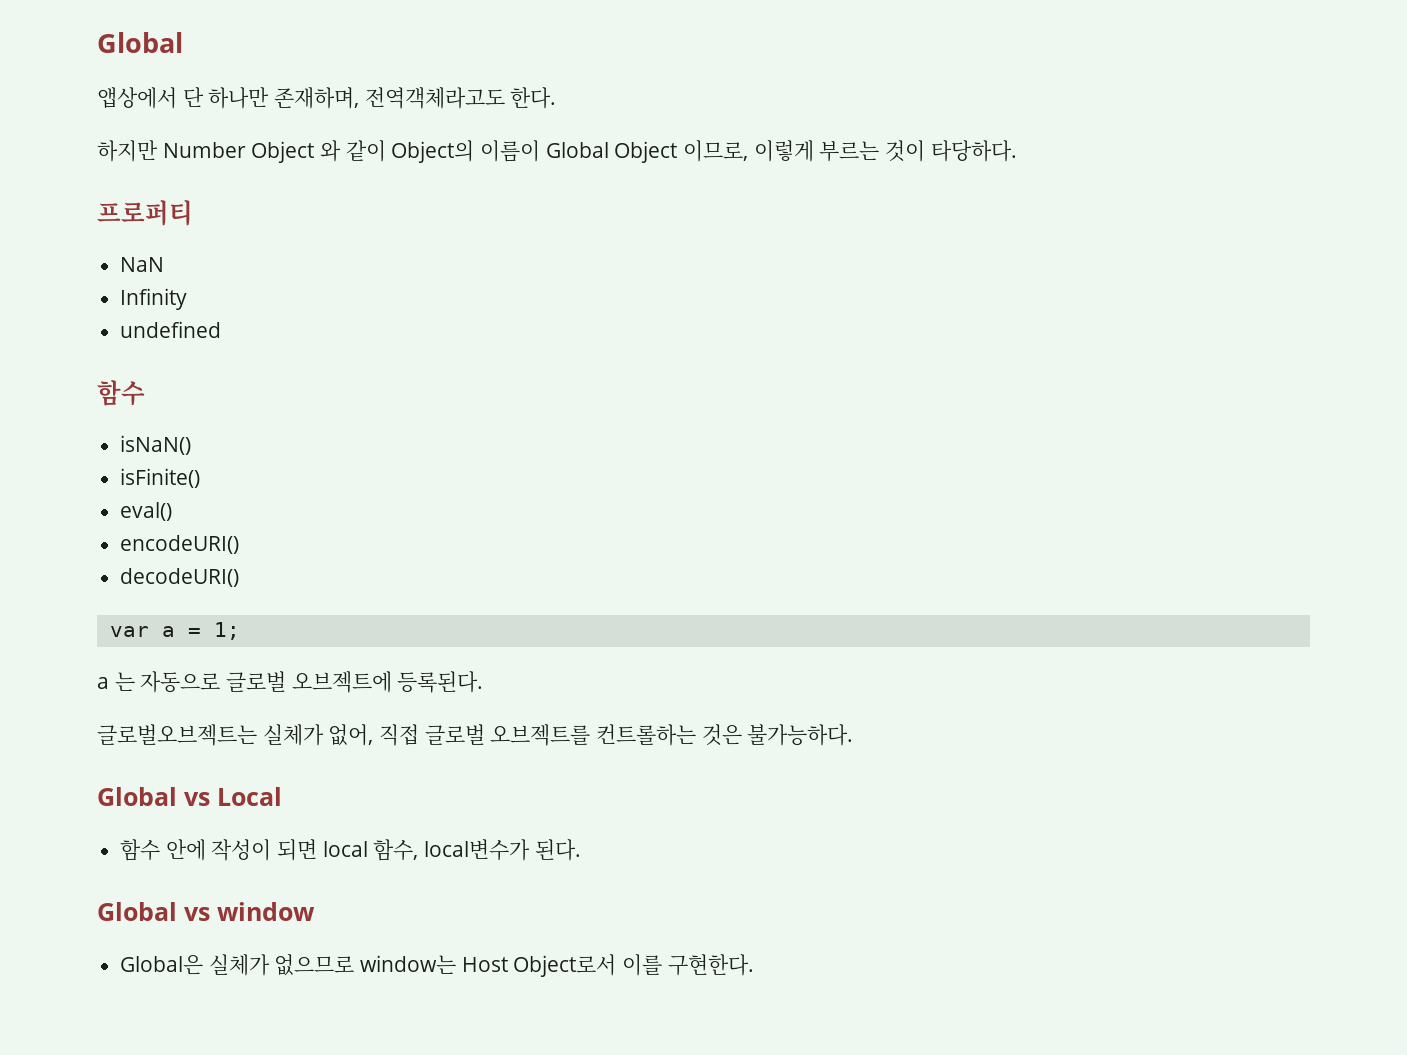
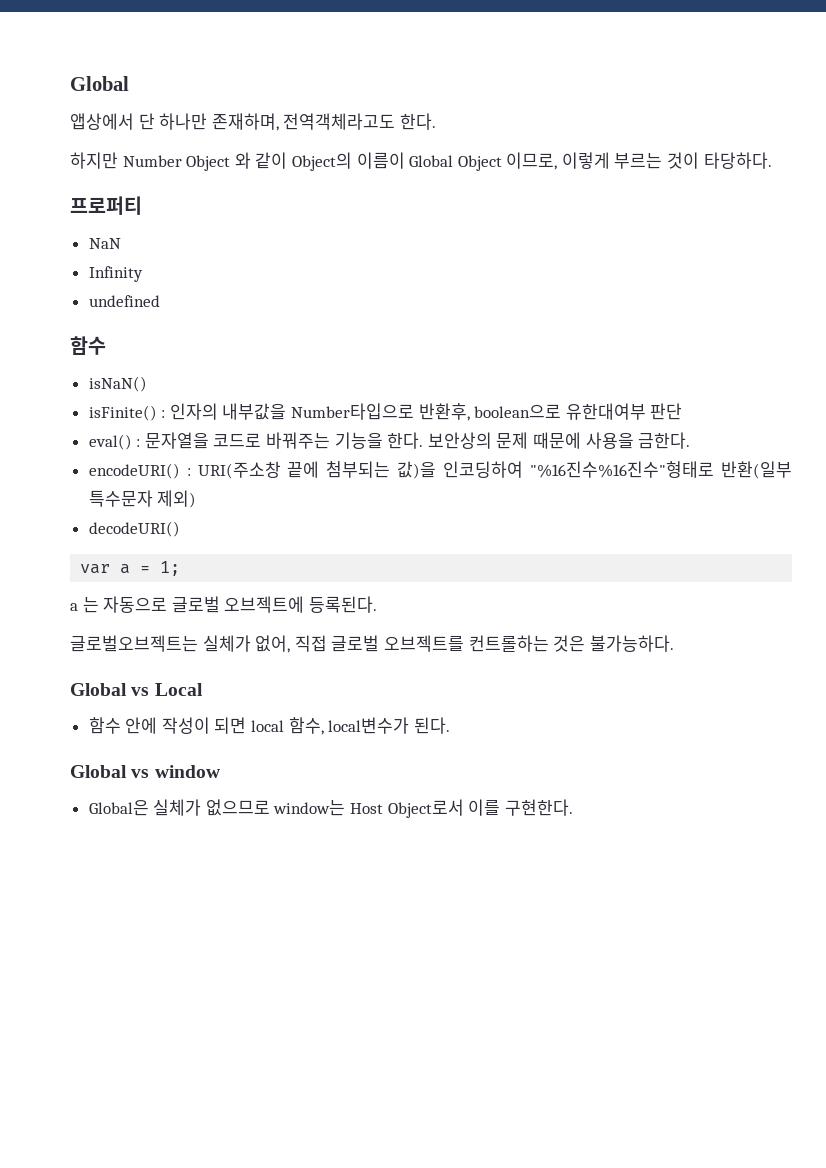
[120,502,173,521] [120,535,240,554] // eval() // encodeURI() -> [161,403,683,421] [88,432,691,450] [88,461,792,479] [88,490,197,508] : 인자의 내부값을 Number타입으로 반환후, boolean으로 유한대여부 판단 // eval() : 문자열을 코드로 바꿔주는 기능을 한다. 보안상의 문제 때문에 사용을 금한다. // encodeURI() : URI(주소창 끝에 첨부되는 값)을 인코딩하여 "%16진수%16진수"형태로 반환(일부 특수문자 제외)

